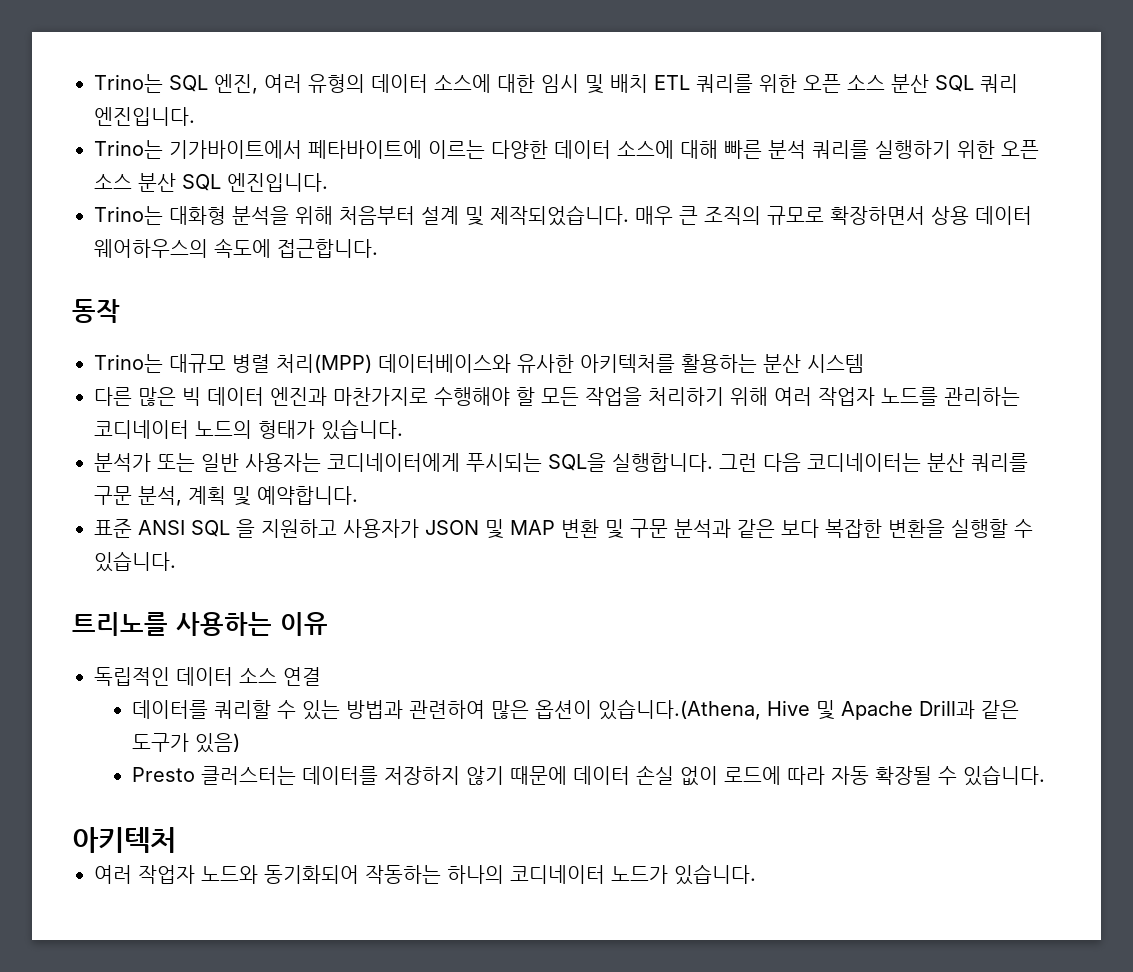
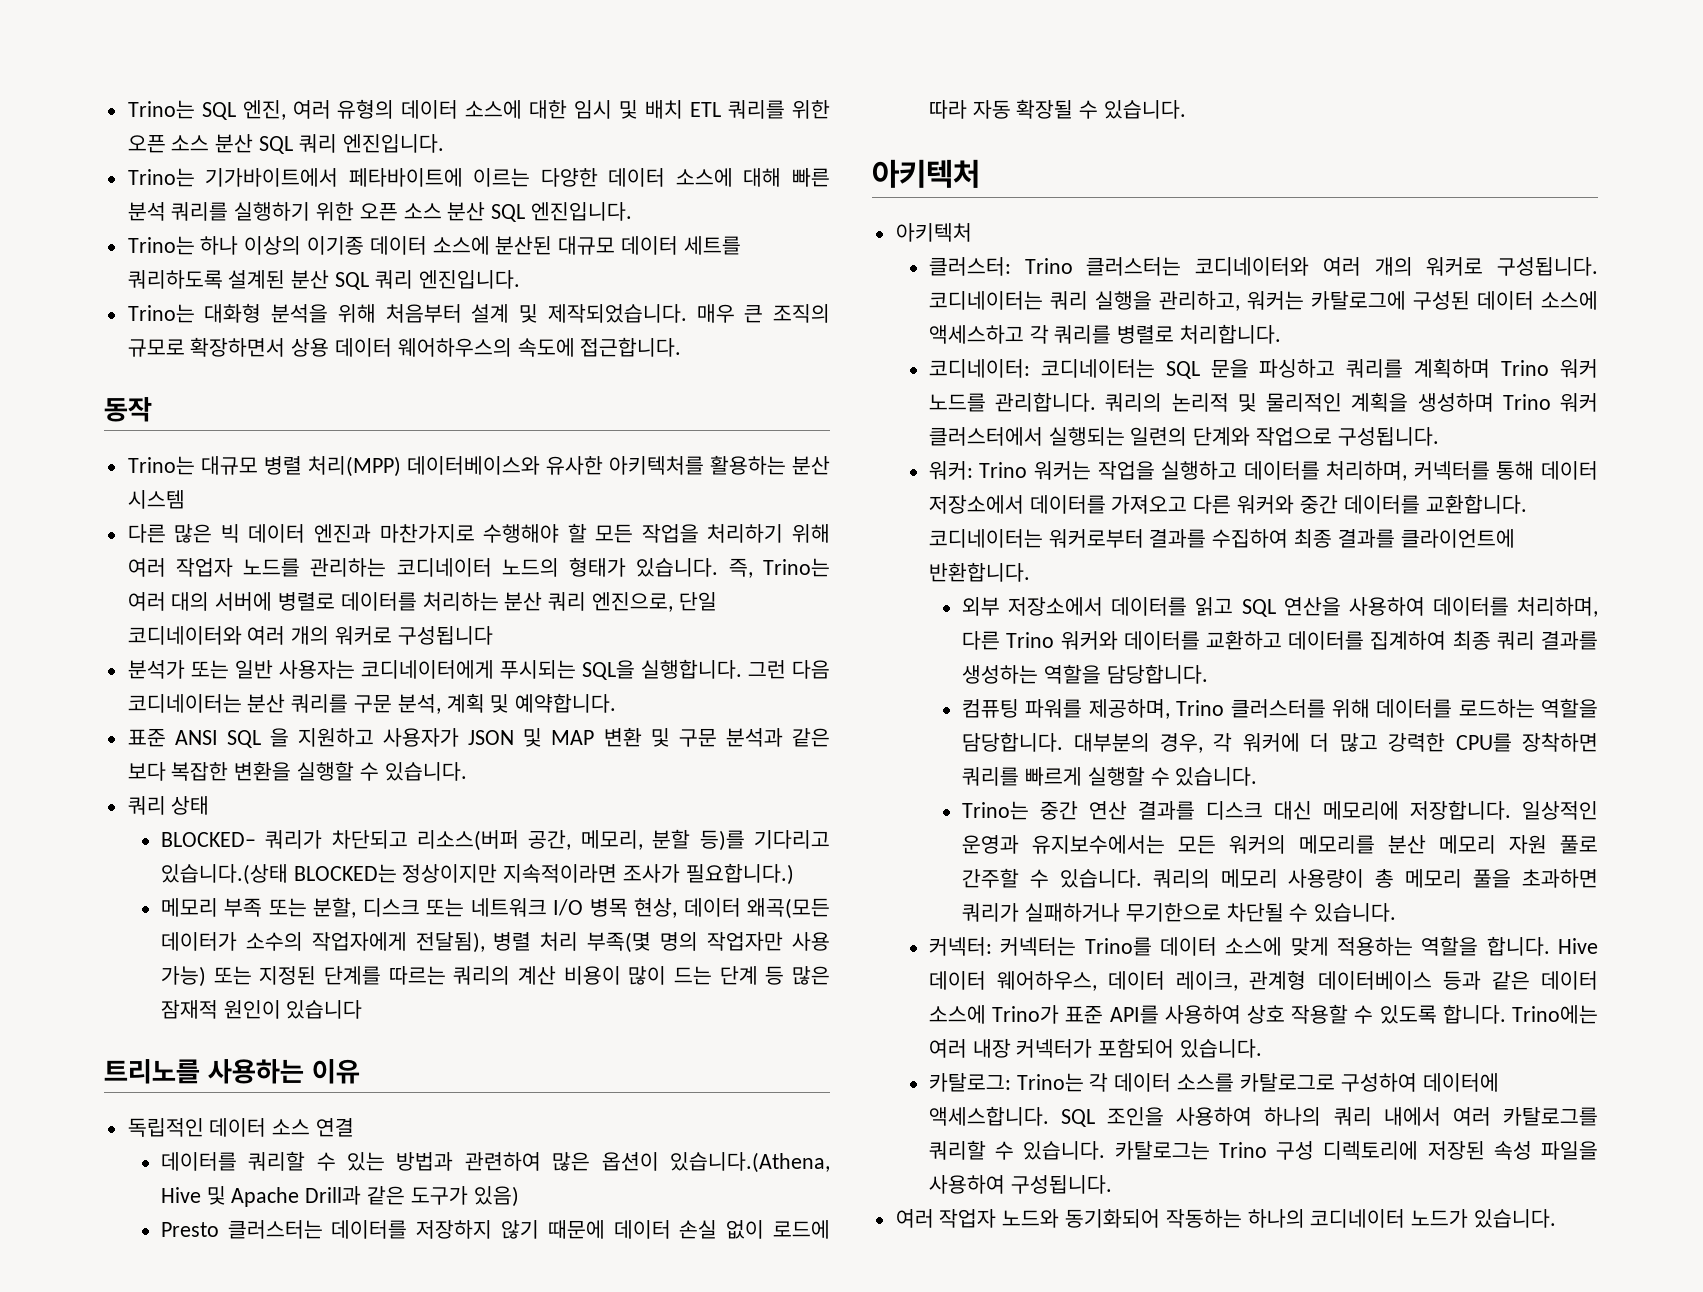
(328, 182) none -> [127,236,741,255] [127,270,520,290] // Trino는 하나 이상의 이기종 데이터 소스에 분산된 대규모 데이터 세트를 쿼리하도록 설계된 분산 SQL 쿼리 엔진입니다.
(403, 429) none -> [728,558,830,578] [127,592,717,612] [127,626,493,645] 즉, Trino는 여러 대의 서버에 병렬로 데이터를 처리하는 분산 쿼리 엔진으로, 단일 코디네이터와 여러 개의 워커로 구성됩니다
(176, 561) none -> [127,796,210,815] [160,829,830,851] [160,863,794,885] [160,897,830,919] [160,932,831,953] [160,966,830,987] [160,1000,363,1019] // 쿼리 상태 // BLOCKED– 쿼리가 차단되고 리소스(버퍼 공간, 메모리, 분할 등)를 기다리고 있습니다.(상태 BLOCKED는 정상이지만 지속적이라면 조사가 필요합니다.) // 메모리 부족 또는 분할, 디스크 또는 네트워크 I/O 병목 현상, 데이터 왜곡(모든 데이터가 소수의 작업자에게 전달됨), 병렬 처리 부족(몇 명의 작업자만 사용 가능) 또는 지정된 단계를 따르는 쿼리의 계산 비용이 많이 드는 단계 등 많은 잠재적 원인이 있습니다
(176, 840) none -> [895,223,972,242] [928,257,1598,276] [928,291,1598,311] [928,324,1282,344] [928,358,1598,379] [928,392,1598,412] [928,427,1439,446] [928,461,1598,481] [928,494,1527,514] [928,529,1515,548] [928,562,1030,582] [962,597,1598,617] [962,631,1599,650] [962,664,1208,684] [962,698,1598,719] [962,732,1598,753] [962,766,1258,786] [962,800,1598,820] [962,835,1598,854] [962,868,1598,888] [962,903,1397,922] [928,936,1598,956] [928,970,1598,991] [928,1004,1598,1024] [928,1038,1263,1058] [928,1073,1499,1092] [928,1106,1598,1127] [928,1140,1598,1160] [928,1175,1112,1194] // 아키텍처 // 클러스터: Trino 클러스터는 코디네이터와 여러 개의 워커로 구성됩니다. 코디네이터는 쿼리 실행을 관리하고, 워커는 카탈로그에 구성된 데이터 소스에 액세스하고 각 쿼리를 병렬로 처리합니다. // 코디네이터: 코디네이터는 SQL 문을 파싱하고 쿼리를 계획하며 Trino 워커 노드를 관리합니다. 쿼리의 논리적 및 물리적인 계획을 생성하며 Trino 워커 클러스터에서 실행되는 일련의 단계와 작업으로 구성됩니다. // 워커: Trino 워커는 작업을 실행하고 데이터를 처리하며, 커넥터를 통해 데이터 저장소에서 데이터를 가져오고 다른 워커와 중간 데이터를 교환합니다. 코디네이터는 워커로부터 결과를 수집하여 최종 결과를 클라이언트에 반환합니다. // 외부 저장소에서 데이터를 읽고 SQL 연산을 사용하여 데이터를 처리하며, 다른 Trino 워커와 데이터를 교환하고 데이터를 집계하여 최종 쿼리 결과를 생성하는 역할을 담당합니다. // 컴퓨팅 파워를 제공하며, Trino 클러스터를 위해 데이터를 로드하는 역할을 담당합니다. 대부분의 경우, 각 워커에 더 많고 강력한 CPU를 장착하면 쿼리를 빠르게 실행할 수 있습니다. // Trino는 중간 연산 결과를 디스크 대신 메모리에 저장합니다. 일상적인 운영과 유지보수에서는 모든 워커의 메모리를 분산 메모리 자원 풀로 간주할 수 있습니다. 쿼리의 메모리 사용량이 총 메모리 풀을 초과하면 쿼리가 실패하거나 무기한으로 차단될 수 있습니다. // 커넥터: 커넥터는 Trino를 데이터 소스에 맞게 적용하는 역할을 합니다. Hive 데이터 웨어하우스, 데이터 레이크, 관계형 데이터베이스 등과 같은 데이터 소스에 Trino가 표준 API를 사용하여 상호 작용할 수 있도록 합니다. Trino에는 여러 내장 커넥터가 포함되어 있습니다. // 카탈로그: Trino는 각 데이터 소스를 카탈로그로 구성하여 데이터에 액세스합니다. SQL 조인을 사용하여 하나의 쿼리 내에서 여러 카탈로그를 쿼리할 수 있습니다. 카탈로그는 Trino 구성 디렉토리에 저장된 속성 파일을 사용하여 구성됩니다.

